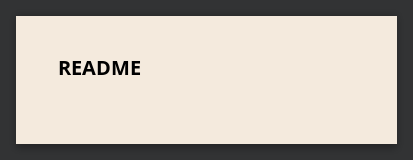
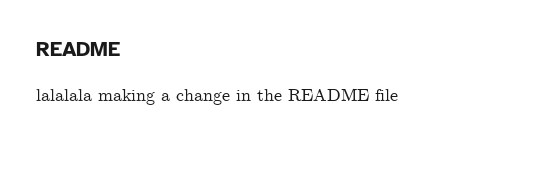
[58,61,141,75] README -> [36,42,120,56] [36,88,398,105] README // lalalala making a change in the README file

